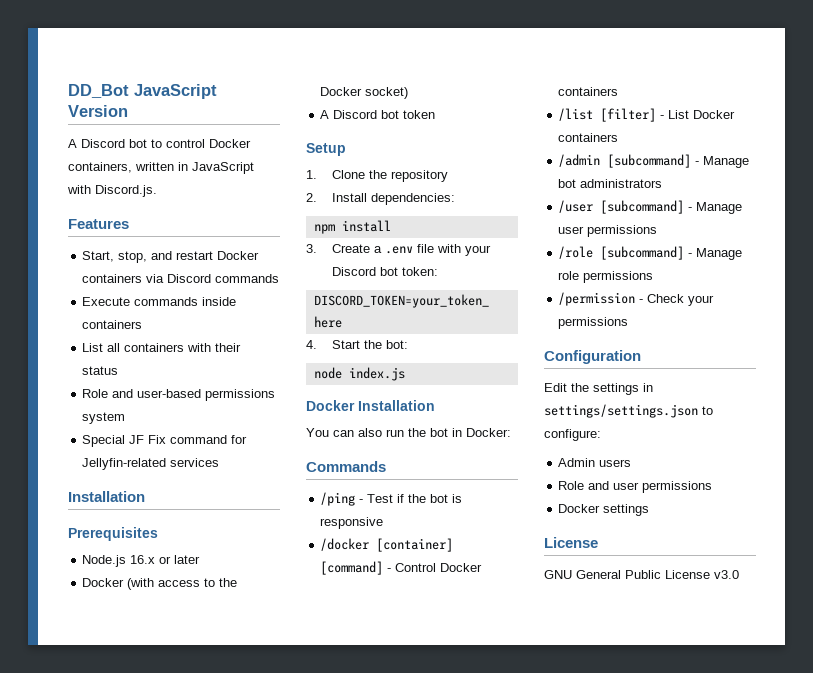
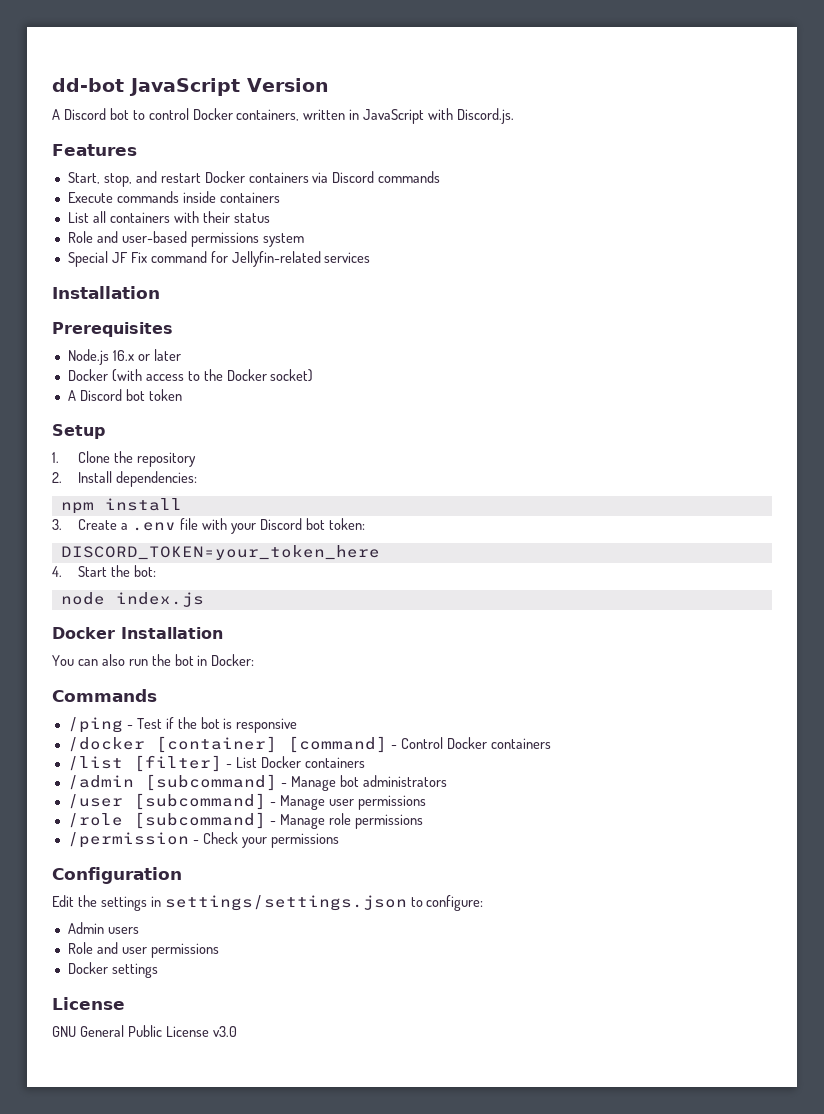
[68,84,129,98] DD_Bot -> [52,78,124,92] dd-bot

